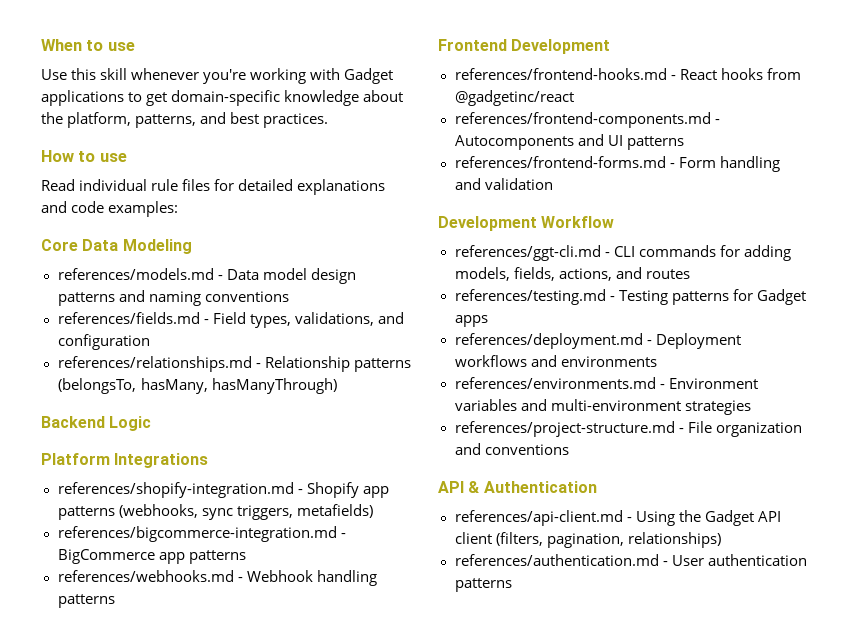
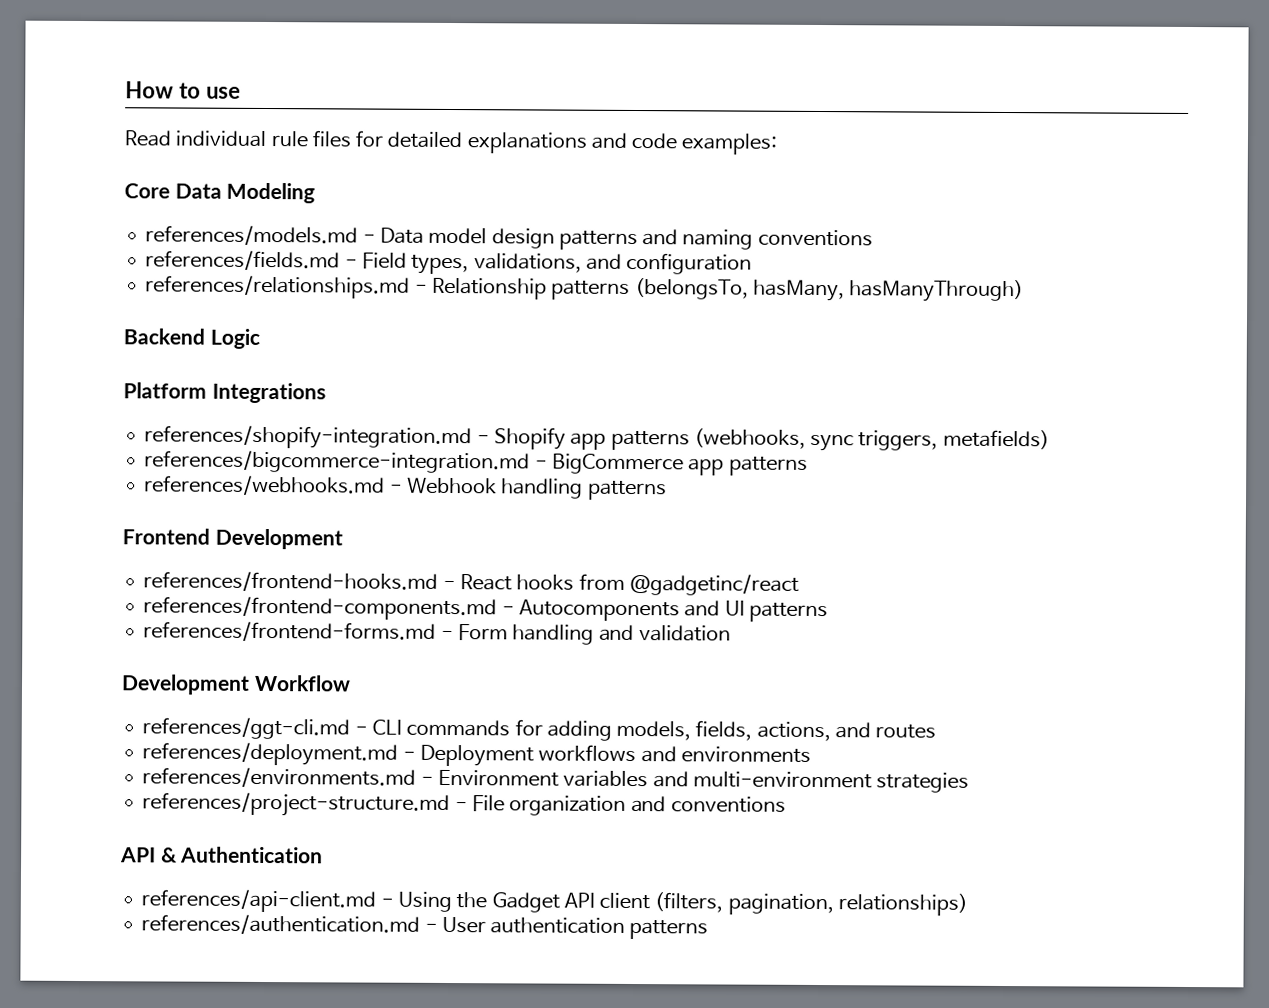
[41,39,135,51] [41,68,394,84] [41,90,404,106] [41,112,329,128] When to use // Use this skill whenever you're working with Gadget applications to get domain-specific knowledge about the platform, patterns, and best practices. // -> (125, 90) none
[454,289,806,305] [454,315,488,327] // references/testing.md - Testing patterns for Gadget apps -> (937, 731) none

